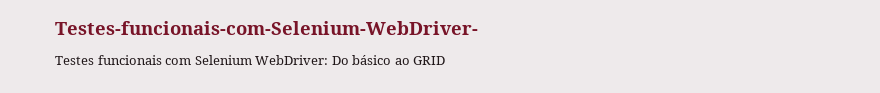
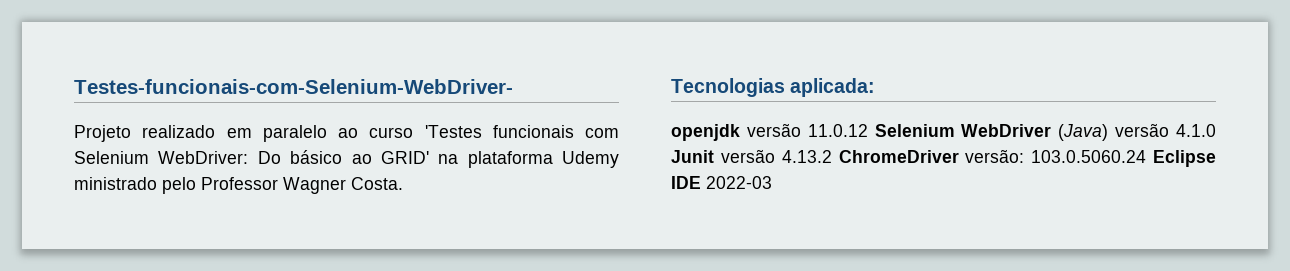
[55,56,94,65] Testes -> [74,125,482,142] Projeto realizado em paralelo ao curso 'Testes
[413,56,446,65] GRID -> [380,151,619,168] [74,177,403,194] [671,78,876,97] [671,123,1216,141] [671,149,1216,167] [671,176,772,189] GRID' na plataforma Udemy ministrado pelo Professor Wagner Costa. // Tecnologias aplicada: // openjdk versão 11.0.12 Selenium WebDriver (Java) versão 4.1.0 Junit versão 4.13.2 ChromeDriver versão: 103.0.5060.24 Eclipse IDE 2022-03

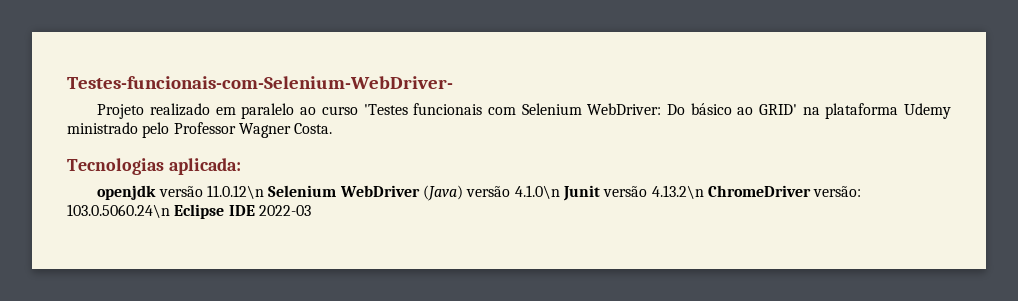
[807,124,868,137] 11.0.12 -> [207,185,265,199] 11.0.12\n
[1176,124,1216,137] 4.1.0 -> [514,185,560,199] 4.1.0\n
[781,150,832,163] 4.13.2 -> [651,185,704,199] 4.13.2\n
[1031,150,1147,163] 103.0.5060.24 -> [67,204,170,218] 103.0.5060.24\n

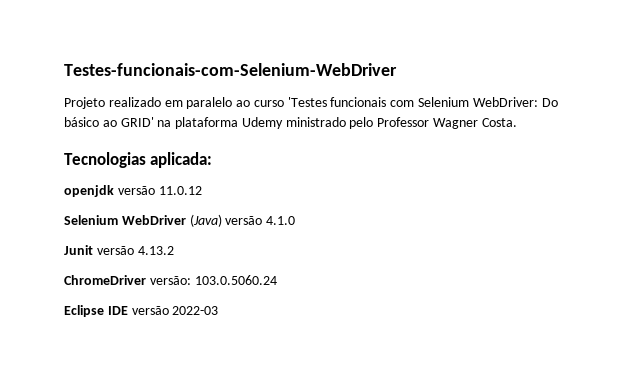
[67,76,453,89] Testes-funcionais-com-Selenium-WebDriver- -> [64,63,397,76] Testes-funcionais-com-Selenium-WebDriver
[207,185,265,199] 11.0.12\n -> [158,186,202,195] 11.0.12 //
[514,185,560,199] 4.1.0\n -> [266,216,296,225] 4.1.0 //
[651,185,704,199] 4.13.2\n -> [137,246,174,255] 4.13.2 //
[67,204,170,218] 103.0.5060.24\n -> [194,275,277,285] 103.0.5060.24 //
(255, 210) none -> [131,306,169,315] versão

